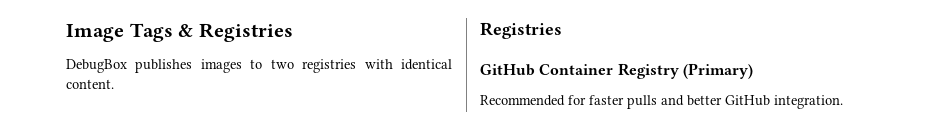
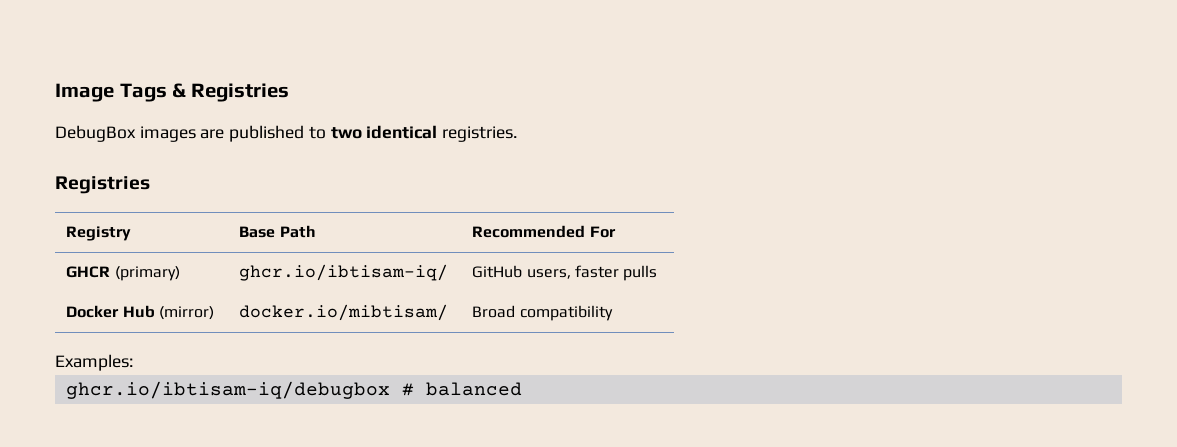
[135,59,452,73] [66,79,114,89] [480,22,562,39] [480,63,753,79] [480,95,843,109] publishes images to two registries with identical content. // Registries // GitHub Container Registry (Primary) // Recommended for faster pulls and better GitHub integration. -> [139,125,518,142] [55,176,150,194] [66,226,132,241] [239,225,316,238] [472,225,616,238] [66,266,180,281] [239,264,449,281] [472,265,658,281] [66,305,214,320] [239,304,449,321] [472,305,613,321] [55,354,133,371] [65,381,522,399] images are published to two identical registries. // Registries // Registry | Base Path | Recommended For // GHCR (primary) | ghcr.io/ibtisam-iq/ | GitHub users, faster pulls // Docker Hub (mirror) | docker.io/mibtisam/ | Broad compatibility // Examples: // ghcr.io/ibtisam-iq/debugbox # balanced

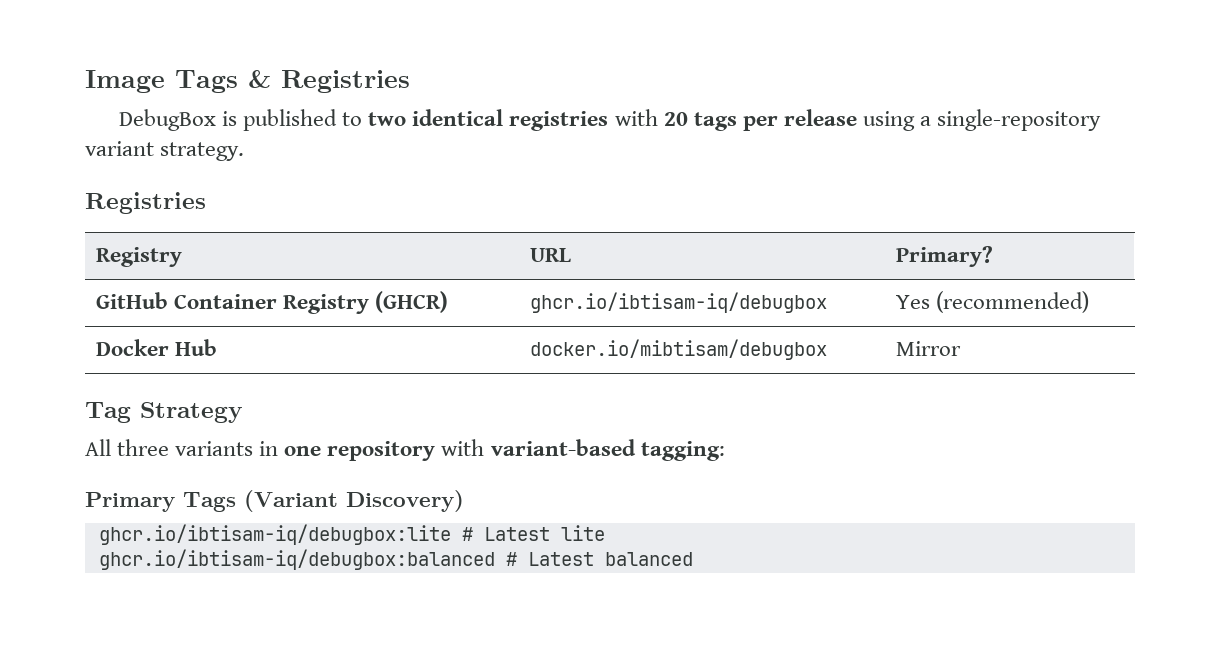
[139,126,225,142] images are -> [222,111,238,126] is
[442,126,518,142] [55,176,150,194] [66,226,132,241] [239,225,316,238] [472,225,616,238] [66,266,180,281] [239,264,449,281] [472,265,658,281] [66,305,214,320] [239,304,449,321] [472,305,613,321] [55,354,133,371] [65,381,414,399] registries. // Registries // Registry | Base Path | Recommended For // GHCR (primary) | ghcr.io/ibtisam-iq/ | GitHub users, faster pulls // Docker Hub (mirror) | docker.io/mibtisam/ | Broad compatibility // Examples: // ghcr.io/ibtisam-iq/debugbox # -> [509,109,1102,131] [85,141,245,161] [85,192,206,214] [95,247,182,267] [529,248,571,262] [895,246,993,267] [95,291,448,314] [529,292,827,313] [895,291,1089,313] [95,339,217,356] [529,339,827,360] [895,341,961,356] [85,402,243,423] [85,439,725,461] [85,490,464,512] [98,524,605,545] [98,549,594,570] registries with 20 tags per release using a single-repository variant strategy. // Registries // Registry | URL | Primary? // GitHub Container Registry (GHCR) | ghcr.io/ibtisam-iq/debugbox | Yes (recommended) // Docker Hub | docker.io/mibtisam/debugbox | Mirror // Tag Strategy // All three variants in one repository with variant-based tagging: // Primary Tags (Variant Discovery) // ghcr.io/ibtisam-iq/debugbox:lite # Latest lite // ghcr.io/ibtisam-iq/debugbox:balanced # Latest

